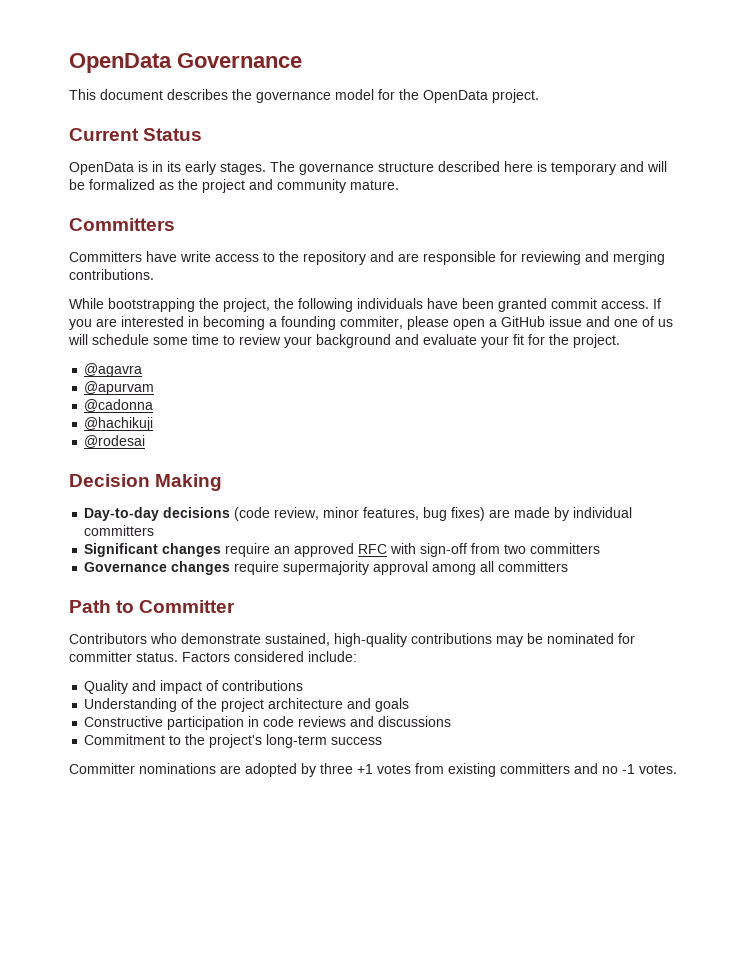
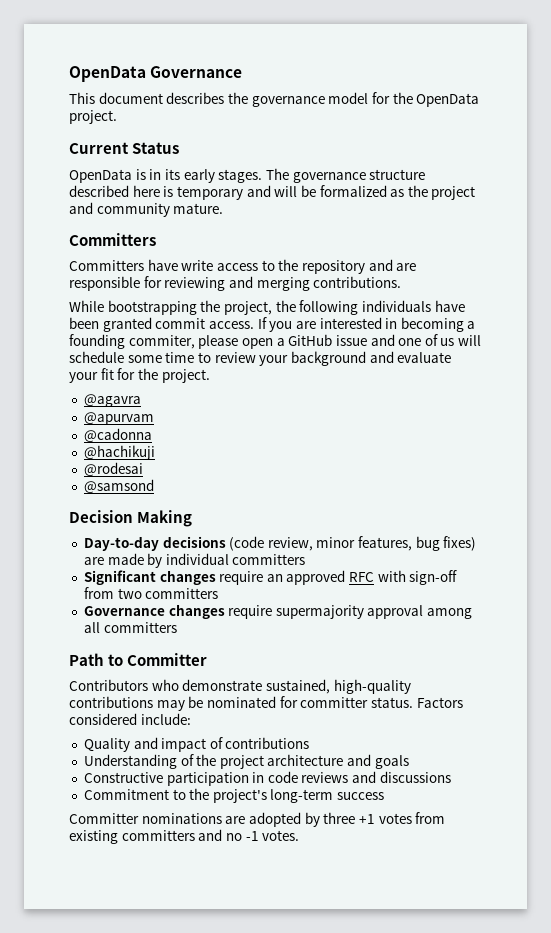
(146, 441) none -> [83,479,154,493] // @samsond

